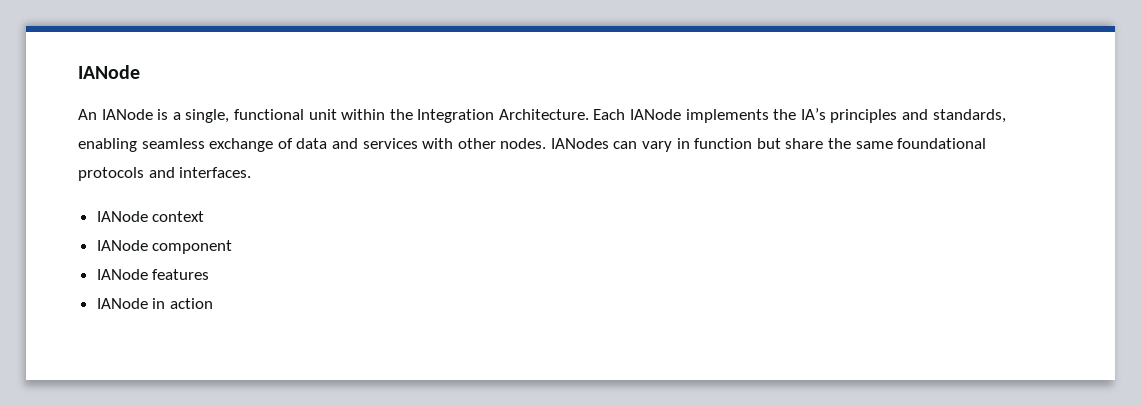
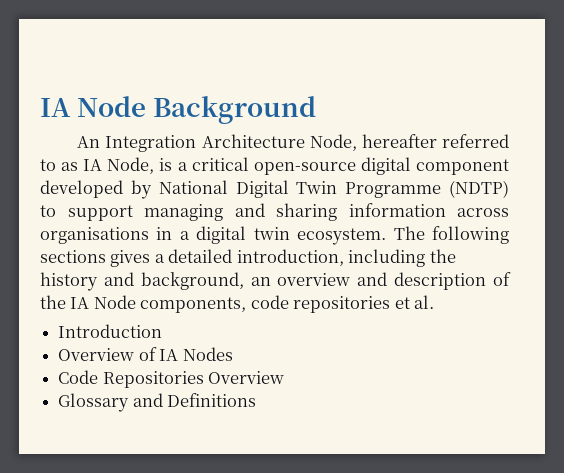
[78,65,140,79] [78,108,1006,123] [78,138,987,152] [78,167,252,181] [96,211,205,222] [96,240,233,254] [96,269,210,280] [96,298,213,309] IANode // An IANode is a single, functional unit within the Integration Architecture. Each IANode implements the IA’s principles and standards, enabling seamless exchange of data and services with other nodes. IANodes can vary in function but share the same foundational protocols and interfaces. // IANode context // IANode component // IANode features // IANode in action -> [40,96,317,124] [77,134,509,152] [40,157,509,175] [40,180,509,199] [40,203,509,221] [40,226,509,245] [40,249,456,267] [40,272,511,291] [40,295,435,313] [58,324,163,338] [58,347,233,361] [58,370,285,388] [58,393,257,412] IA Node Background // An Integration Architecture Node, hereafter referred to as IA Node, is a critical open-source digital component developed by National Digital Twin Programme (NDTP) to support managing and sharing information across organisations in a digital twin ecosystem. The following sections gives a detailed introduction, including the history and background, an overview and description of the IA Node components, code repositories et al. // Introduction // Overview of IA Nodes // Code Repositories Overview // Glossary and Definitions

